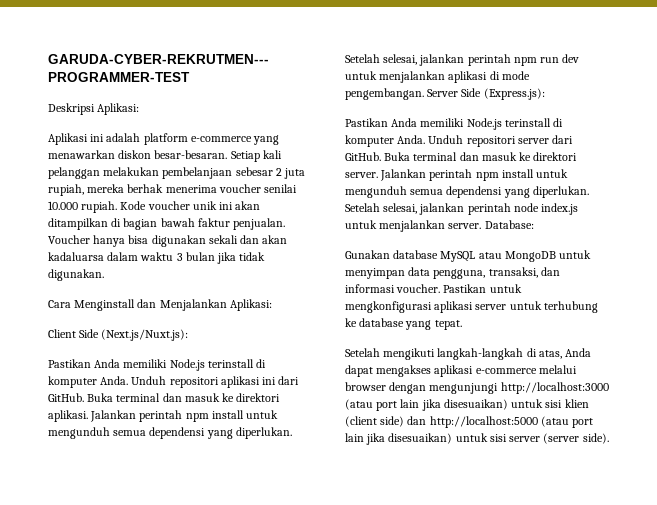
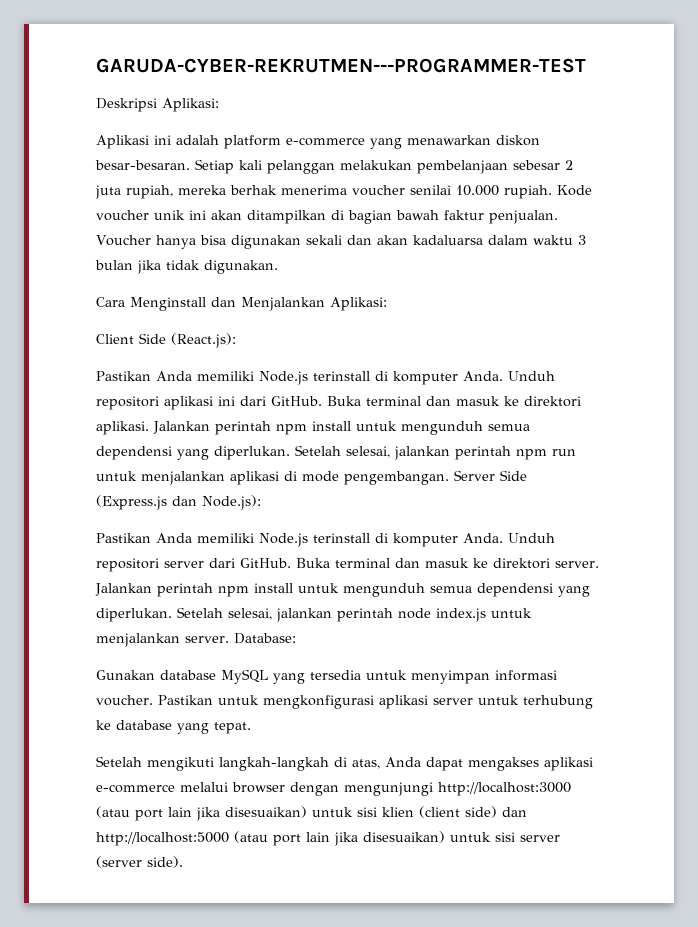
[101,329,189,341] (Next.js/Nuxt.js): -> [171,333,236,348] (React.js):
[562,54,580,63] dev -> (576, 452) none
[483,88,545,100] (Express.js): -> [96,495,261,510] (Express.js dan Node.js):
[478,250,592,262] [345,267,560,279] atau MongoDB untuk menyimpan data pengguna, transaksi, dan -> [273,670,490,684] yang tersedia untuk menyimpan

